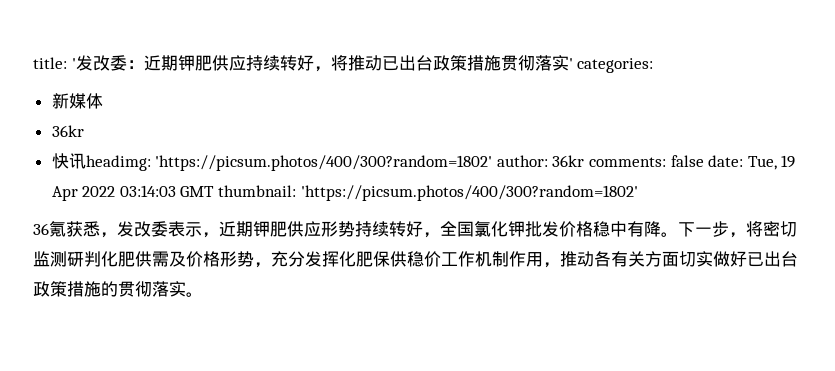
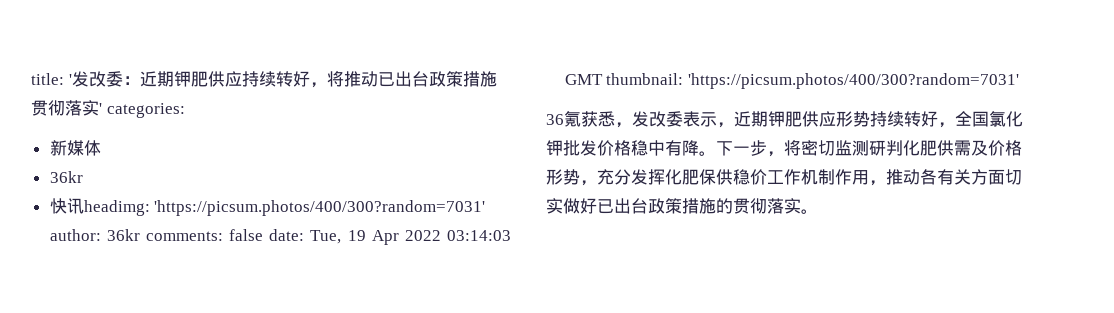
[155,155,493,171] 'https://picsum.photos/400/300?random=1802' -> [154,200,486,216] 'https://picsum.photos/400/300?random=7031'
[300,185,638,201] 'https://picsum.photos/400/300?random=1802' -> [687,73,1019,89] 'https://picsum.photos/400/300?random=7031'

